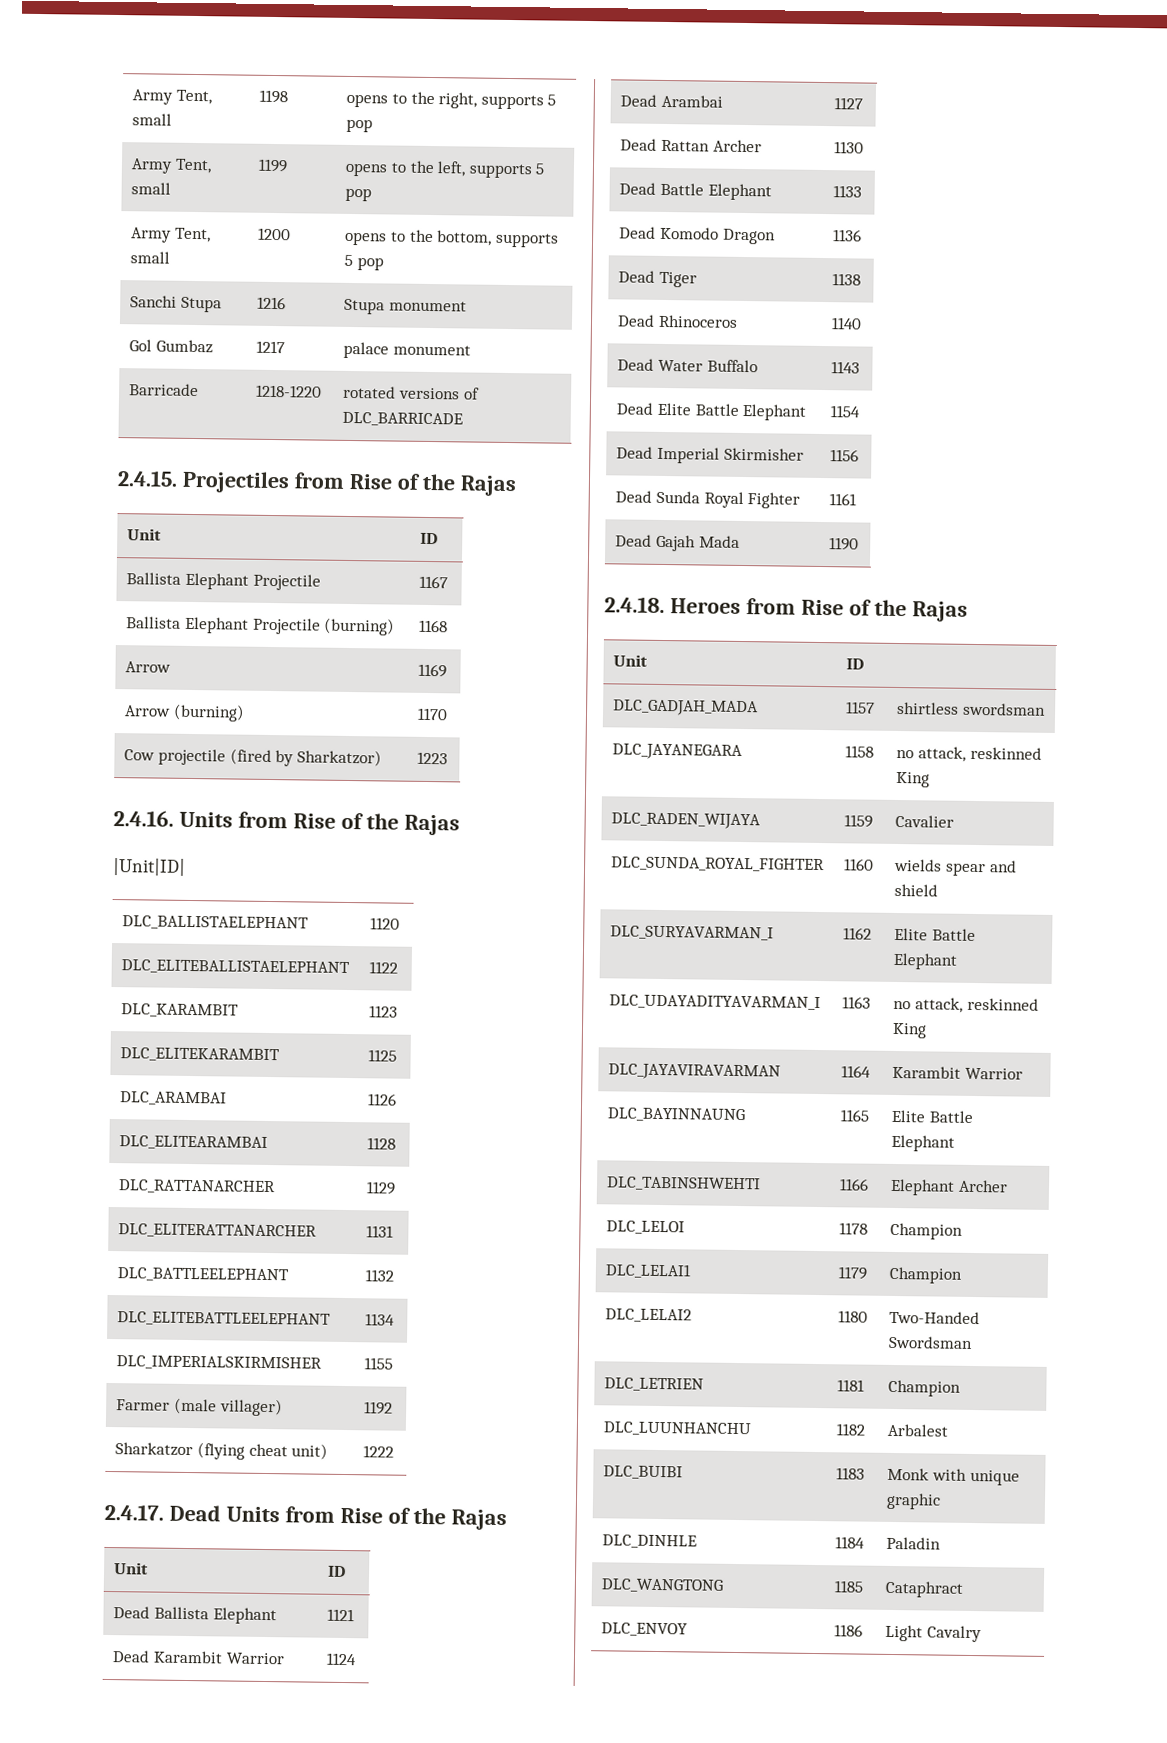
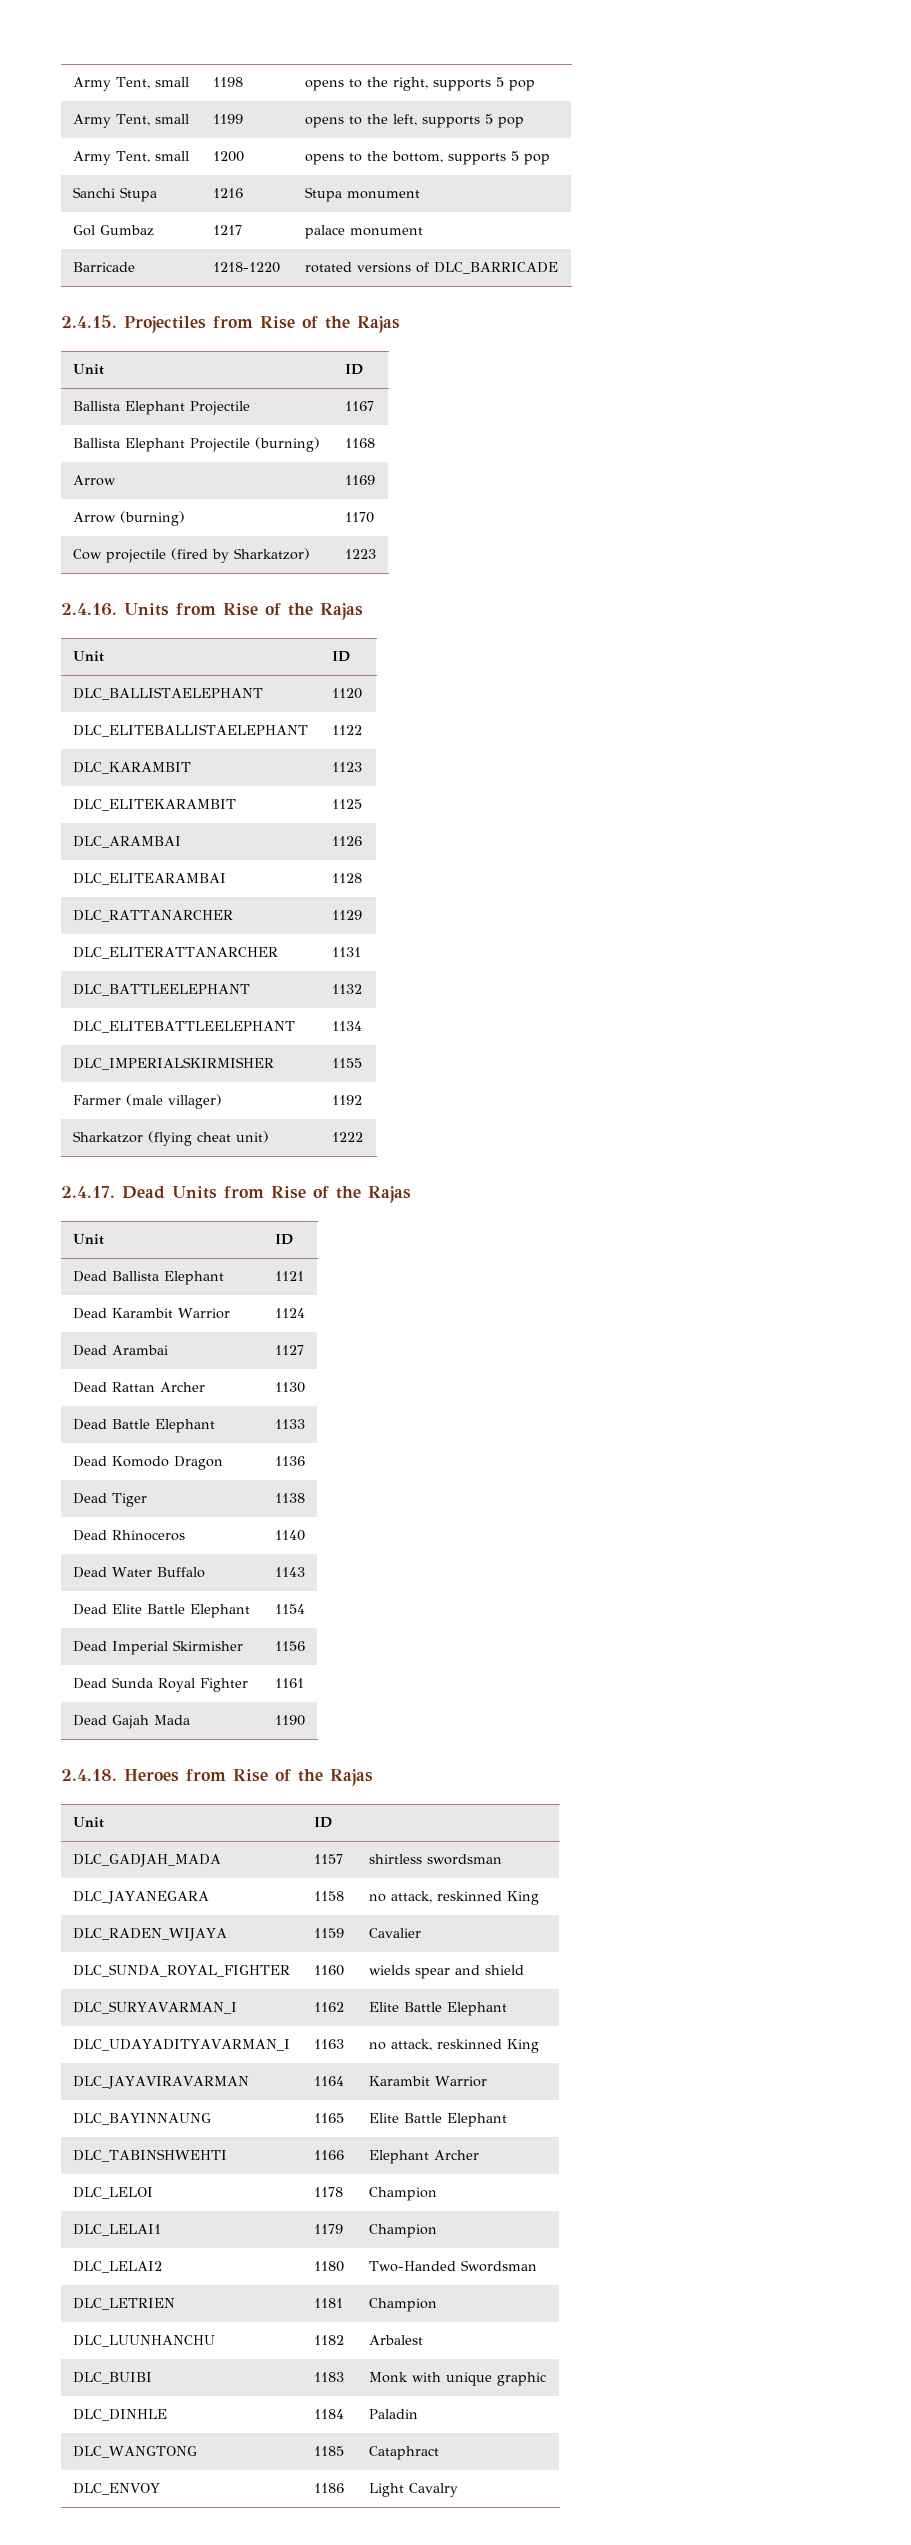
[112,858,186,876] // |Unit|ID| -> [72,651,104,662] [331,651,350,662] // Unit | ID

